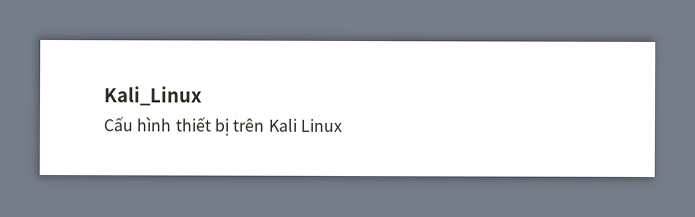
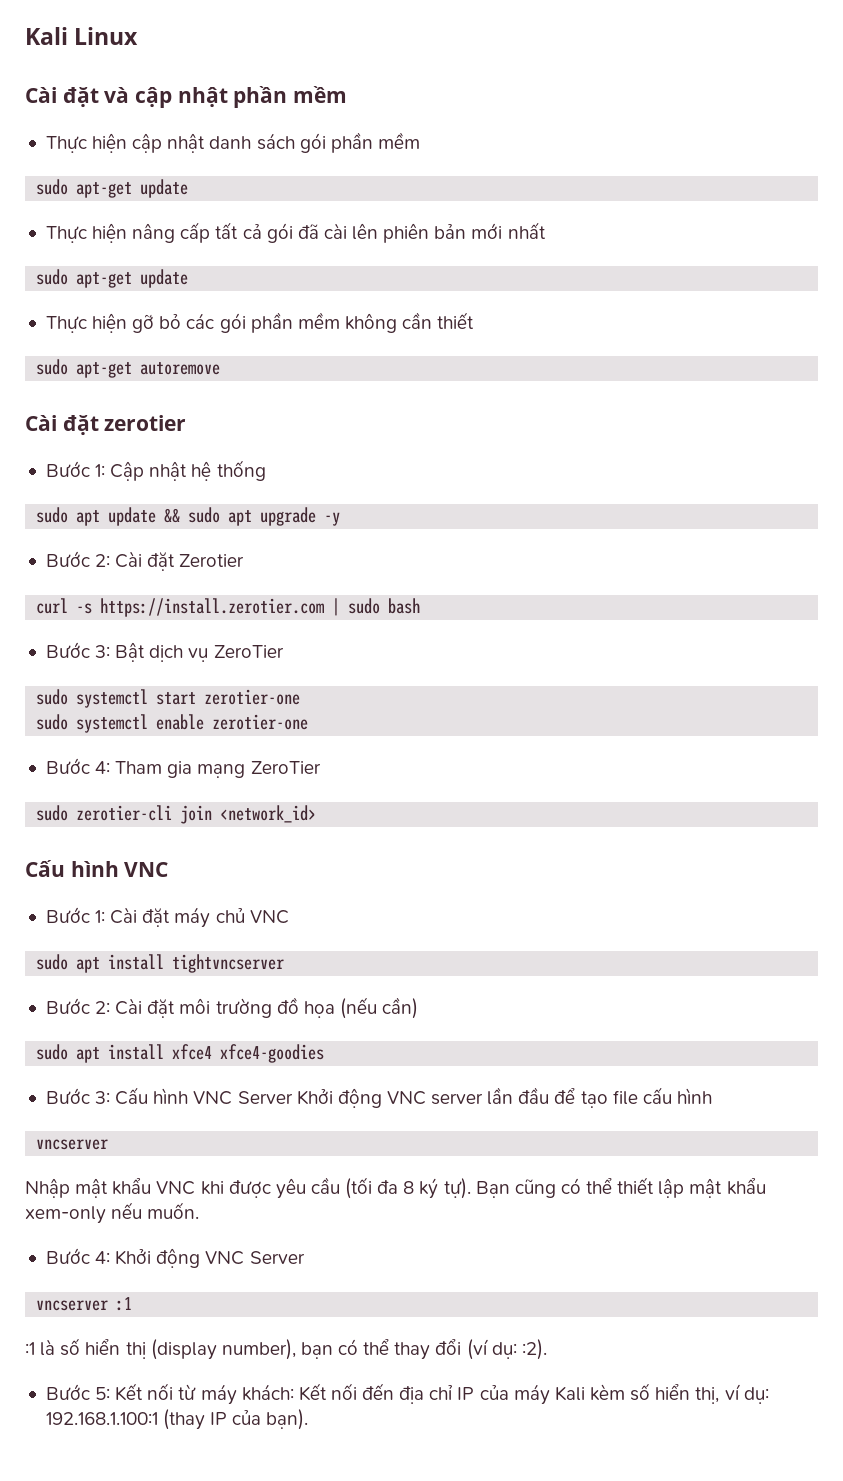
[104,86,203,106] [103,116,342,136] Kali_Linux // Cấu hình thiết bị trên Kali Linux -> [25,27,139,45] [25,86,348,108] [45,132,420,153] [36,179,189,198] [45,222,546,243] [36,269,189,288] [45,312,475,333] [36,359,221,378] [25,415,187,436] [45,460,266,481] [36,507,341,526] [45,551,245,571] [36,598,421,617] [45,642,284,662] [36,689,301,708] [36,714,309,733] [45,758,321,778] [36,805,317,824] [25,860,169,877] [45,907,289,928] [36,954,285,973] [45,997,419,1019] [36,1044,325,1063] [45,1087,712,1108] [36,1139,109,1150] [25,1177,766,1199] [25,1202,200,1224] [45,1248,305,1268] [36,1297,133,1311] [25,1338,547,1360] [45,1383,769,1405] [45,1409,309,1430] Kali Linux // Cài đặt và cập nhật phần mềm // Thực hiện cập nhật danh sách gói phần mềm // sudo apt-get update // Thực hiện nâng cấp tất cả gói đã cài lên phiên bản mới nhất // sudo apt-get update // Thực hiện gỡ bỏ các gói phần mềm không cần thiết // sudo apt-get autoremove // Cài đặt zerotier // Bước 1: Cập nhật hệ thống // sudo apt update && sudo apt upgrade -y // Bước 2: Cài đặt Zerotier // curl -s https://install.zerotier.com | sudo bash // Bước 3: Bật dịch vụ ZeroTier // sudo systemctl start zerotier-one // sudo systemctl enable zerotier-one // Bước 4: Tham gia mạng ZeroTier // sudo zerotier-cli join <network_id> // Cấu hình VNC // Bước 1: Cài đặt máy chủ VNC // sudo apt install tightvncserver // Bước 2: Cài đặt môi trường đồ họa (nếu cần) // sudo apt install xfce4 xfce4-goodies // Bước 3: Cấu hình VNC Server Khởi động VNC server lần đầu để tạo file cấu hình // vncserver // Nhập mật khẩu VNC khi được yêu cầu (tối đa 8 ký tự). Bạn cũng có thể thiết lập mật khẩu xem-only nếu muốn. // Bước 4: Khởi động VNC Server // vncserver :1 // :1 là số hiển thị (display number), bạn có thể thay đổi (ví dụ: :2). // Bước 5: Kết nối từ máy khách: Kết nối đến địa chỉ IP của máy Kali kèm số hiển thị, ví dụ: 192.168.1.100:1 (thay IP của bạn).

